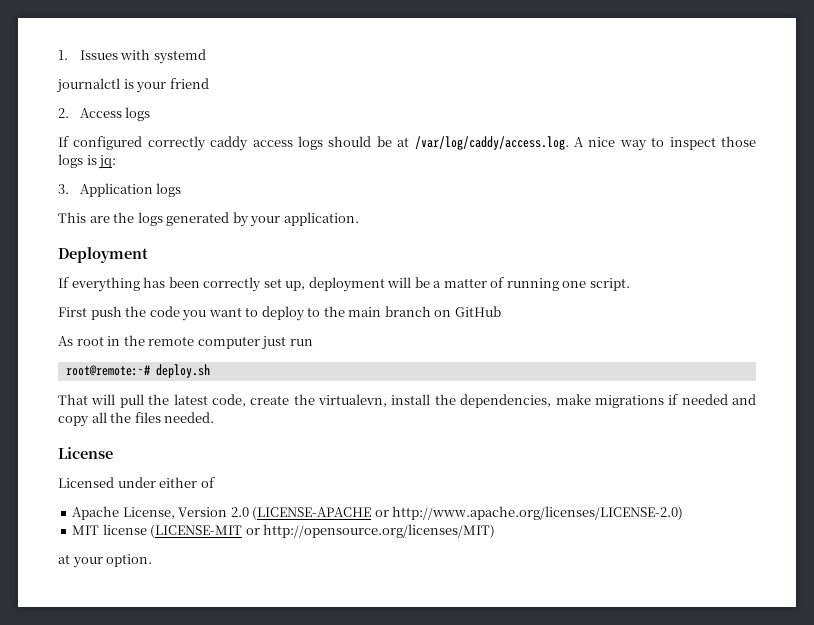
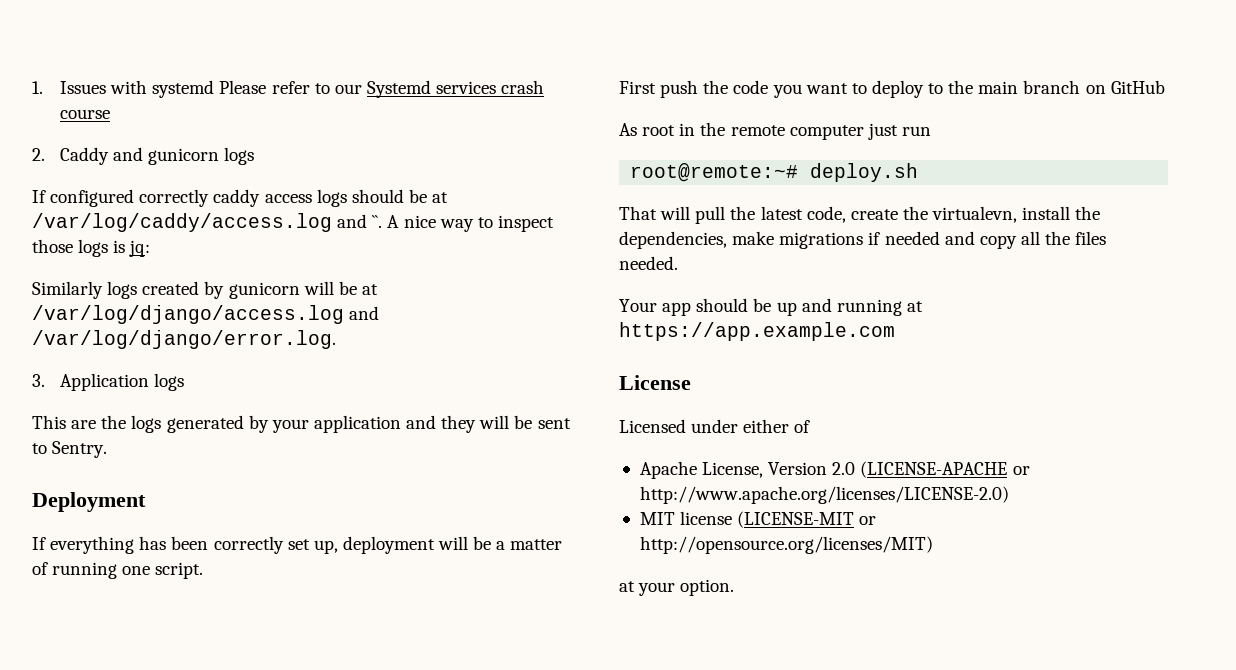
[56,78,209,93] [58,108,122,118] // journalctl is your friend // 2. Access -> [219,80,545,98] [59,109,110,119] [32,147,220,165] Please refer to our Systemd services crash course // 2. Caddy and gunicorn
[414,136,569,150] /var/log/caddy/access.log. -> [32,213,383,232] /var/log/caddy/access.log and ``.
(117, 162) none -> [32,281,378,299] [32,305,380,324] [32,330,336,349] // Similarly logs created by gunicorn will be at /var/log/django/access.log and /var/log/django/error.log.
[283,212,359,226] application. -> [313,415,571,433] [32,441,108,458] application and they will be sent to Sentry.
(215, 417) none -> [619,298,923,316] [619,322,895,341] // Your app should be up and running at https://app.example.com

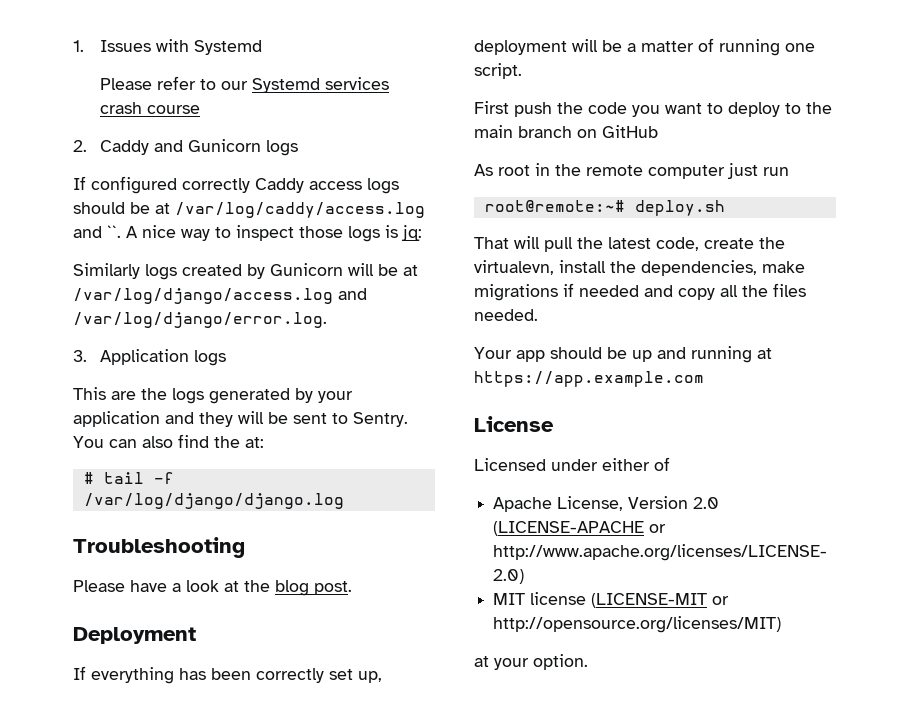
[152,80,215,98] systemd -> [193,40,262,55] Systemd //
[148,148,220,165] gunicorn -> [187,139,261,152] Gunicorn
[213,189,261,207] caddy -> [255,178,304,193] Caddy
[228,282,300,299] gunicorn -> [270,263,343,276] Gunicorn
(108, 449) none -> [73,434,264,448] [83,472,174,484] [83,493,344,509] [73,537,245,558] [73,580,352,596] You can also find the at: // # tail -f /var/log/django/django.log // Troubleshooting // Please have a look at the blog post.

